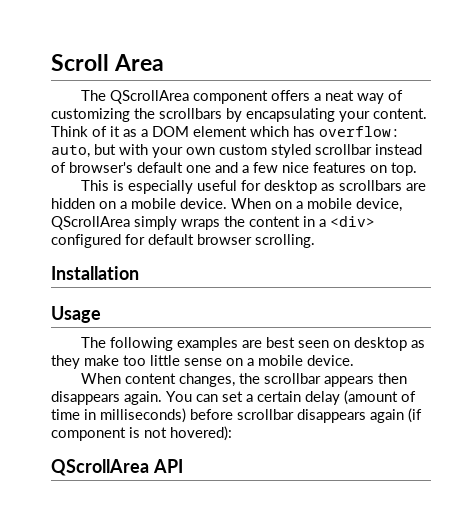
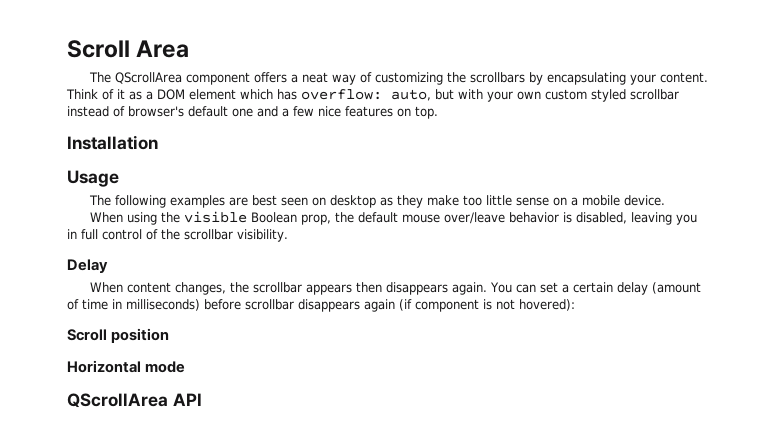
[80,180,426,194] [51,198,402,212] [51,216,375,230] [51,234,315,248] // This is especially useful for desktop as scrollbars are hidden on a mobile device. When on a mobile device, QScrollArea simply wraps the content in a <div> configured for default browser scrolling. -> (438, 112) none
(354, 360) none -> [89,211,697,225] [67,229,288,242] [67,259,108,273] // When using the visible Boolean prop, the default mouse over/leave behavior is disabled, leaving you in full control of the scrollbar visibility. // Delay
(232, 433) none -> [67,328,170,343] [67,360,186,373] // Scroll position // Horizontal mode

